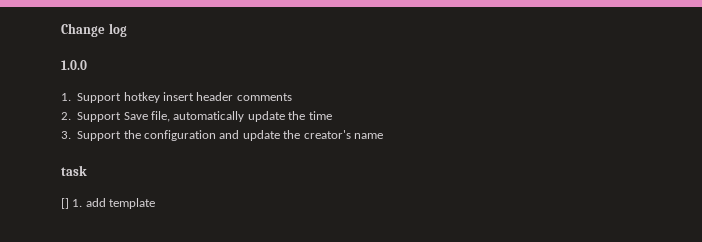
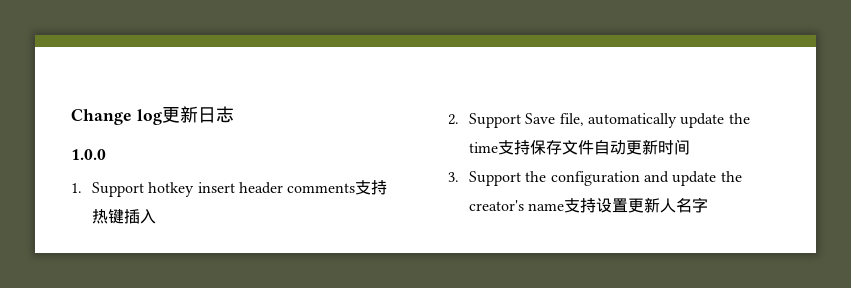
(127, 30) none -> [161,106,234,123] 更新日志
(292, 97) none -> [355,180,388,195] [92,209,157,224] 支持热键插入
(332, 115) none -> [498,139,691,155] 支持保存文件自动更新时间
[61,165,87,176] [61,198,156,209] // task // [] 1. add template -> [564,197,709,213] 支持设置更新人名字

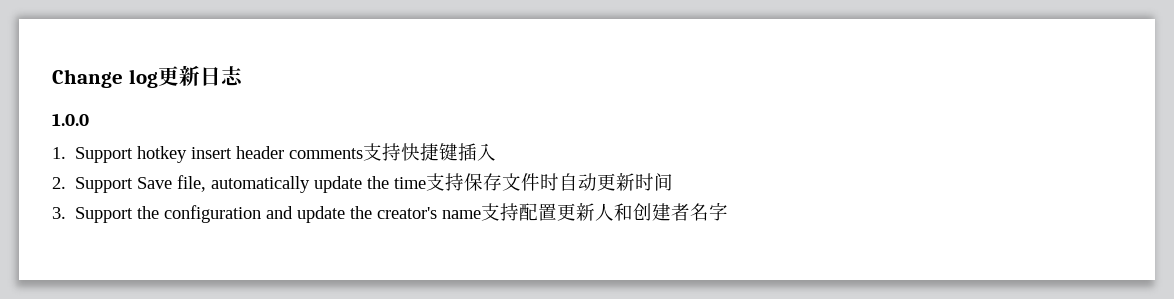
[92,209,109,224] 热 -> [401,143,440,161] 快捷
(595, 147) none -> [540,173,560,191] 时
[596,198,613,213] 设 -> [519,203,539,221] 配
(677, 205) none -> [614,203,691,221] 和创建者

